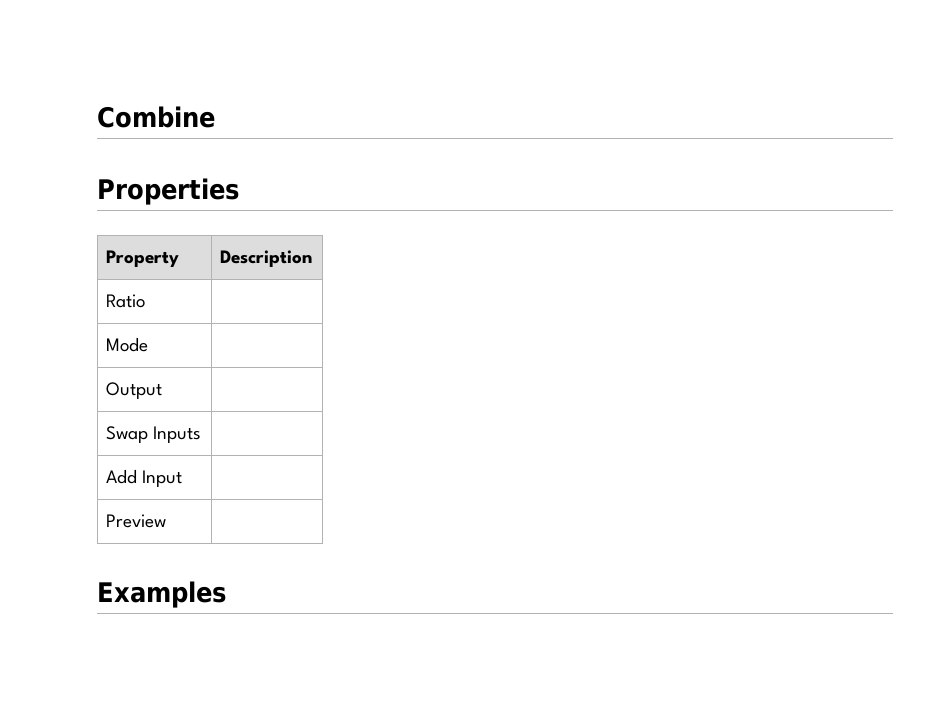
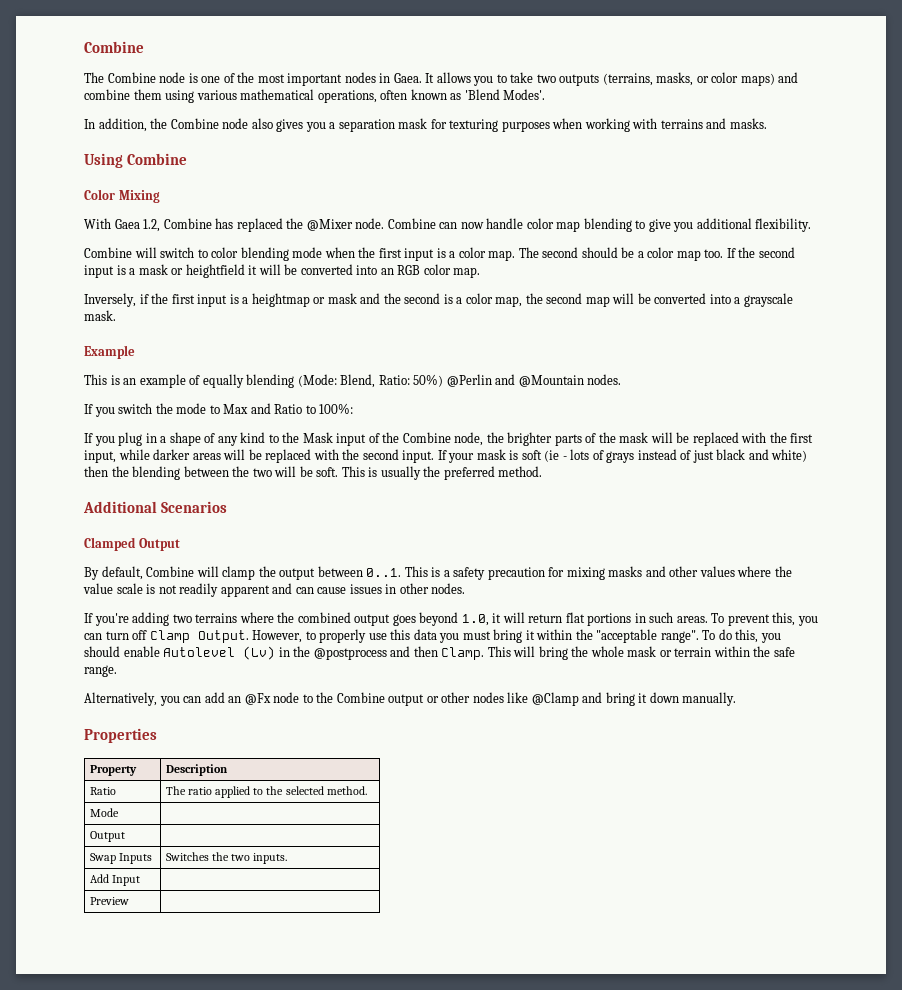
[97,106,215,128] [97,178,239,205] [105,250,179,267] [219,250,312,267] [105,294,145,308] Combine // Properties // Property | Description // Ratio | -> [84,41,144,53] [84,72,799,86] [84,89,546,103] [84,118,767,132] [84,153,187,168] [84,189,160,203] [84,218,812,232] [84,247,795,261] [84,264,481,278] [84,293,793,307] [84,310,116,321] [84,345,135,359] [84,374,622,388] [84,403,354,417] [84,432,814,446] [84,449,808,463] [84,466,543,480] [83,501,227,513] [84,537,180,551] [84,566,792,580] [83,583,466,597] [84,612,818,626] [84,629,781,643] [84,646,795,660] [84,665,117,677] [84,692,737,706] [84,728,157,743] [90,765,138,776] [166,764,229,776] [90,787,117,795] [166,786,367,798] Combine // The Combine node is one of the most important nodes in Gaea. It allows you to take two outputs (terrains, masks, or color maps) and combine them using various mathematical operations, often known as 'Blend Modes'. // In addition, the Combine node also gives you a separation mask for texturing purposes when working with terrains and masks. // Using Combine // Color Mixing // With Gaea 1.2, Combine has replaced the @Mixer node. Combine can now handle color map blending to give you additional flexibility. // Combine will switch to color blending mode when the first input is a color map. The second should be a color map too. If the second input is a mask or heightfield it will be converted into an RGB color map. // Inversely, if the first input is a heightmap or mask and the second is a color map, the second map will be converted into a grayscale mask. // Example // This is an example of equally blending (Mode: Blend, Ratio: 50%) @Perlin and @Mountain nodes. // If you switch the mode to Max and Ratio to 100%: // If you plug in a shape of any kind to the Mask input of the Combine node, the brighter parts of the mask will be replaced with the first input, while darker areas will be replaced with the second input. If your mask is soft (ie - lots of grays instead of just black and white) then the blending between the two will be soft. This is usually the preferred method. // Additional Scenarios // Clamped Output // By default, Combine will clamp the output between 0..1. This is a safety precaution for mixing masks and other values where the value scale is not readily apparent and can cause issues in other nodes. // If you're adding two terrains where the combined output goes beyond 1.0, it will return flat portions in such areas. To prevent this, you can turn off Clamp Output. However, to properly use this data you must bring it within the "acceptable range". To do this, you should enable Autolevel (Lv) in the @postprocess and then Clamp. This will bring the whole mask or terrain within the safe range. // Alternatively, you can add an @Fx node to the Combine output or other nodes like @Clamp and bring it down manually. // Properties // Property | Description // Ratio | The ratio applied to the selected method.
(201, 434) none -> [166,852,288,864] Switches the two inputs.
[97,581,226,608] // Examples -> (130, 901) none

